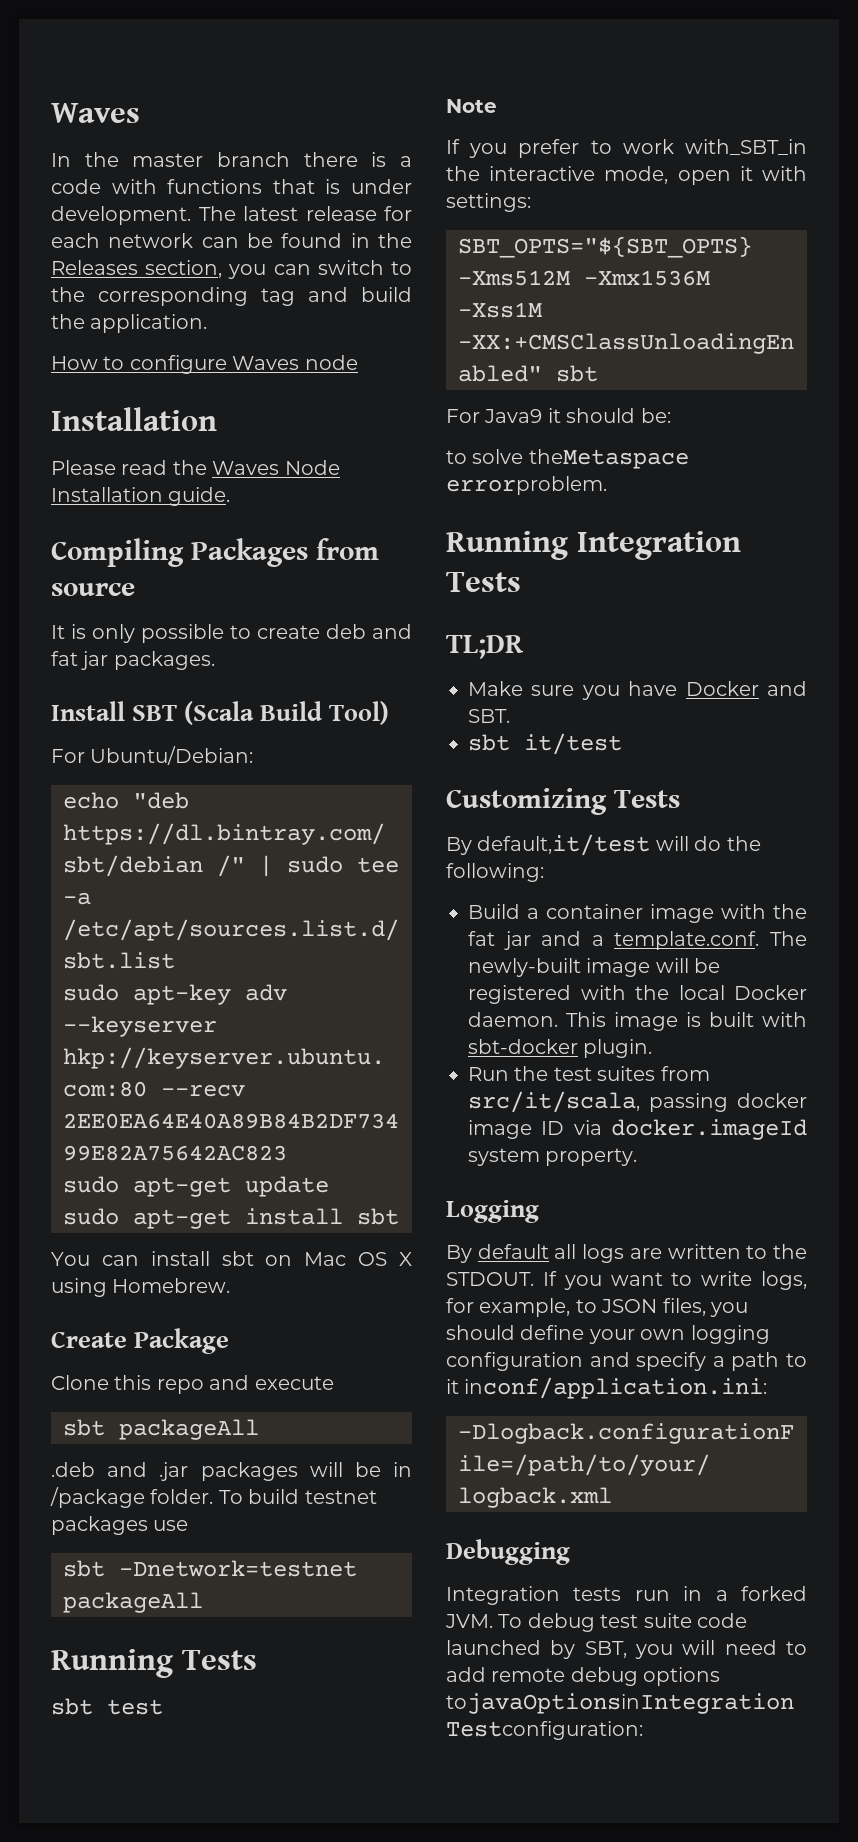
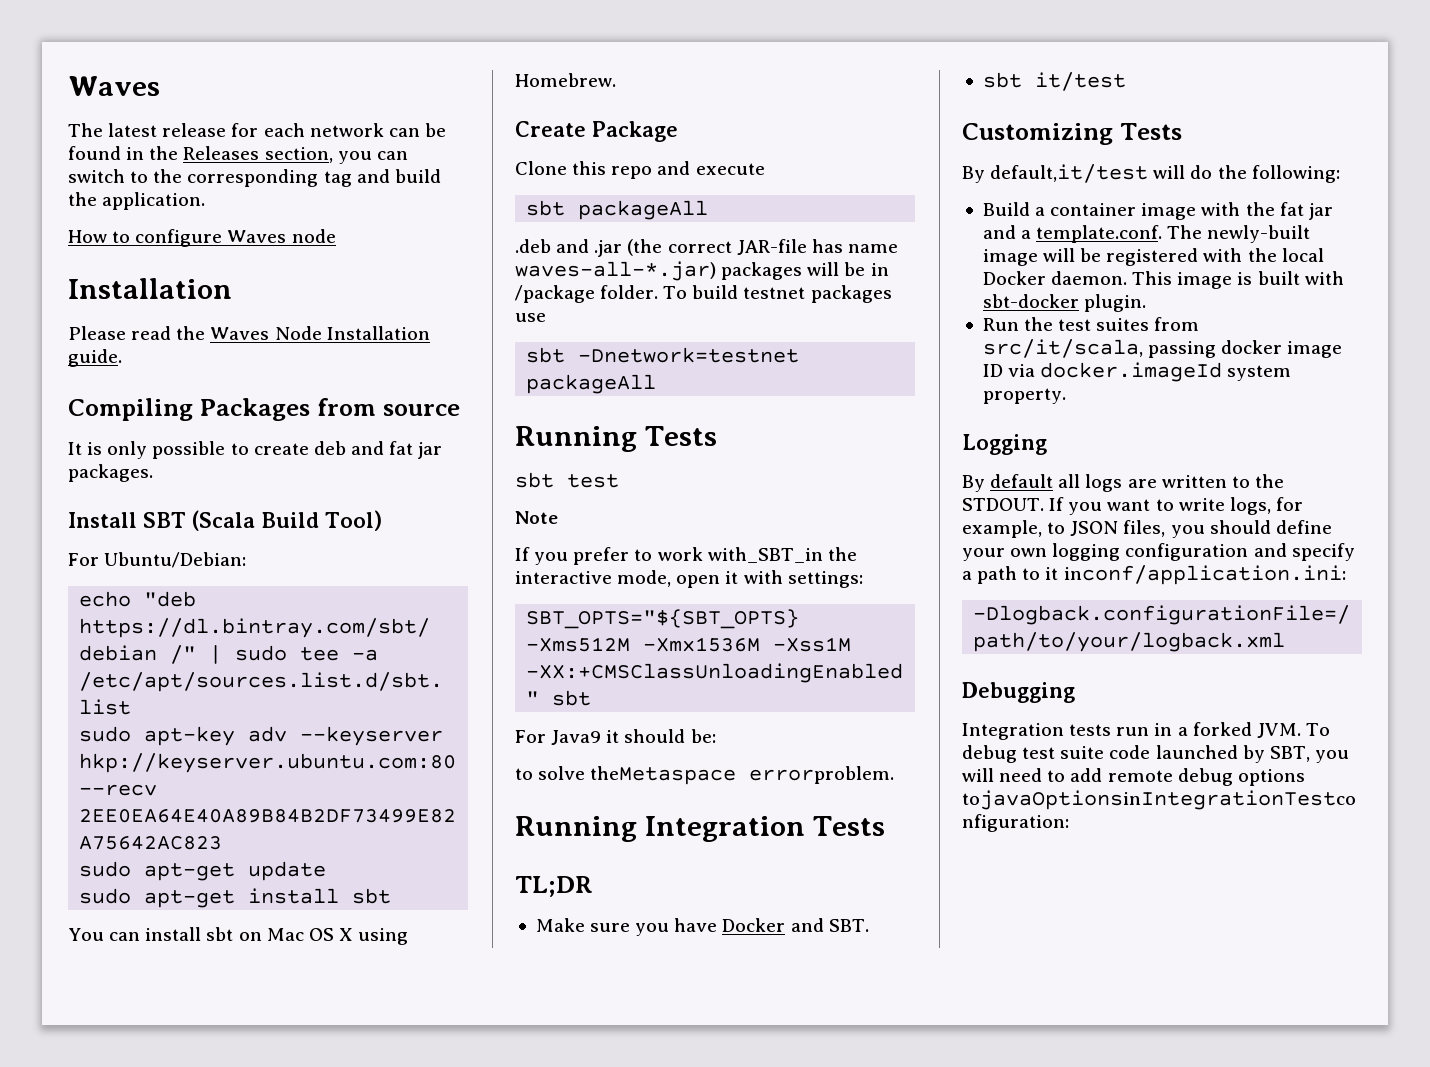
[51,152,413,167] [51,179,412,194] [51,206,191,225] In the master branch there is a code with functions that is under development. -> (160, 86) none
(189, 1471) none -> [627,239,898,256] [515,261,716,281] (the correct JAR-file has name waves-all-*.jar)

